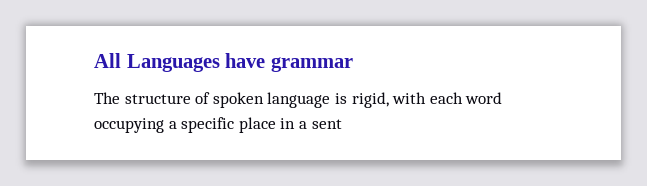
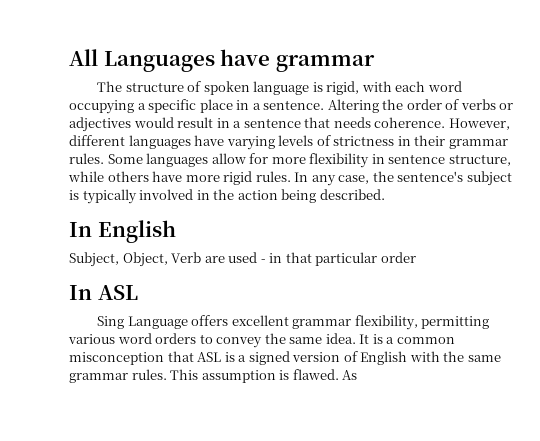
[311,119,342,129] sent -> [263,99,514,113] [69,117,510,132] [69,135,508,150] [69,153,511,168] [68,171,512,186] [69,189,385,204] [69,220,176,243] [69,252,416,267] [69,285,138,300] [97,315,490,330] [68,333,455,348] [69,351,501,365] [69,369,358,383] sentence. Altering the order of verbs or adjectives would result in a sentence that needs coherence. However, different languages have varying levels of strictness in their grammar rules. Some languages allow for more flexibility in sentence structure, while others have more rigid rules. In any case, the sentence's subject is typically involved in the action being described. // In English // Subject, Object, Verb are used - in that particular order // In ASL // Sing Language offers excellent grammar flexibility, permitting various word orders to convey the same idea. It is a common misconception that ASL is a signed version of English with the same grammar rules. This assumption is flawed. As

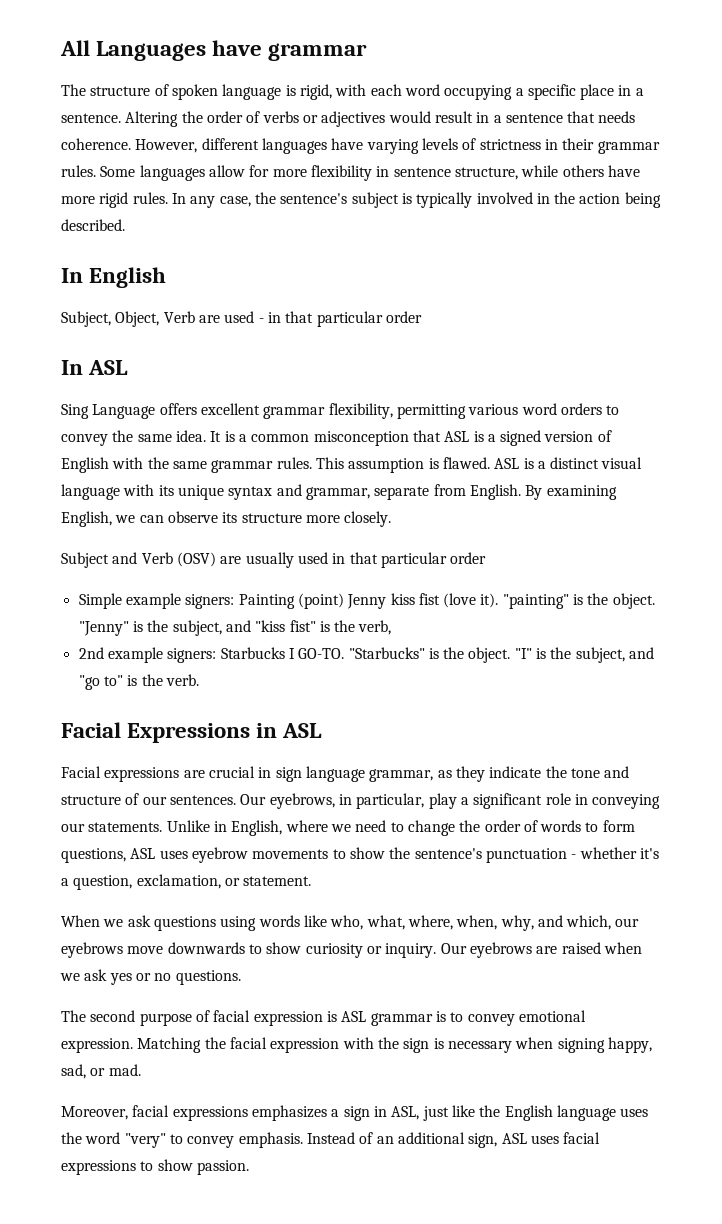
[342,370,358,380] As -> [494,457,643,469] [61,484,617,500] [61,511,392,527] [61,552,487,568] [78,593,655,609] [78,620,392,636] [78,647,655,663] [78,674,199,690] [61,722,323,743] [61,766,630,782] [61,793,661,809] [61,820,635,836] [61,847,659,863] [61,874,312,890] [61,915,640,931] [61,942,642,958] [60,969,241,985] [61,1010,586,1026] [61,1037,652,1053] [61,1064,141,1079] [61,1105,649,1121] [61,1132,601,1148] [61,1159,249,1175] ASL is a distinct visual language with its unique syntax and grammar, separate from English. By examining English, we can observe its structure more closely. // Subject and Verb (OSV) are usually used in that particular order // Simple example signers: Painting (point) Jenny kiss fist (love it). "painting" is the object. "Jenny" is the subject, and "kiss fist" is the verb, // 2nd example signers: Starbucks I GO-TO. "Starbucks" is the object. "I" is the subject, and "go to" is the verb. // Facial Expressions in ASL // Facial expressions are crucial in sign language grammar, as they indicate the tone and structure of our sentences. Our eyebrows, in particular, play a significant role in conveying our statements. Unlike in English, where we need to change the order of words to form questions, ASL uses eyebrow movements to show the sentence's punctuation - whether it's a question, exclamation, or statement. // When we ask questions using words like who, what, where, when, why, and which, our eyebrows move downwards to show curiosity or inquiry. Our eyebrows are raised when we ask yes or no questions. // The second purpose of facial expression is ASL grammar is to convey emotional expression. Matching the facial expression with the sign is necessary when signing happy, sad, or mad. // Moreover, facial expressions emphasizes a sign in ASL, just like the English language uses the word "very" to convey emphasis. Instead of an additional sign, ASL uses facial expressions to show passion.

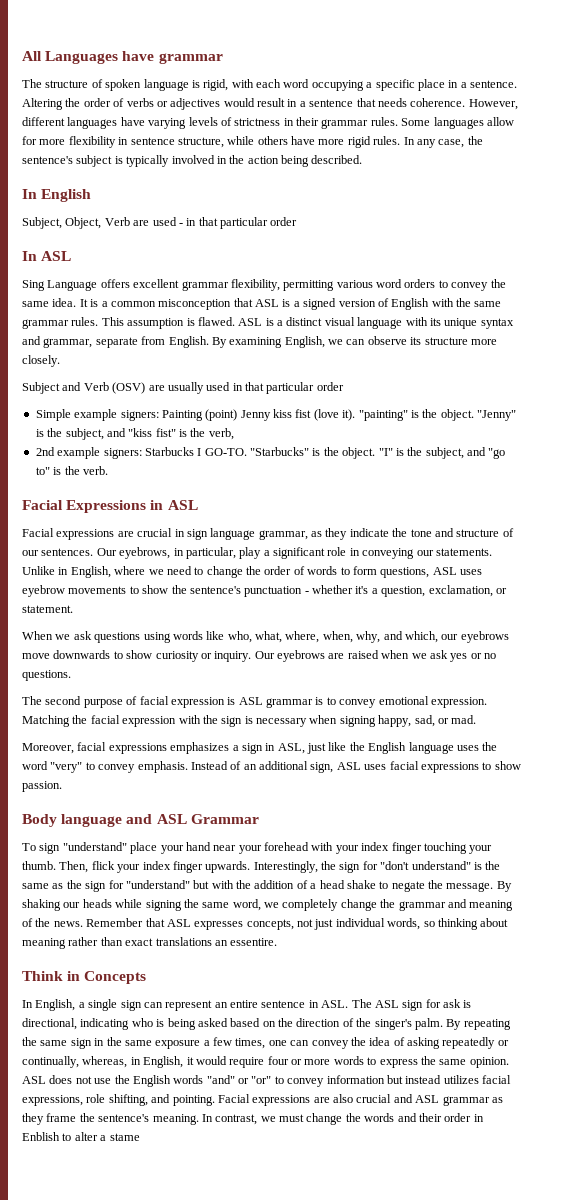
(249, 1167) none -> [22,814,259,827] [22,842,493,854] [22,861,501,873] [22,880,512,892] [22,899,514,911] [22,918,509,930] [22,937,278,949] [22,971,147,984] [22,999,472,1011] [22,1018,511,1030] [22,1037,509,1049] [22,1056,509,1068] [22,1075,511,1087] [22,1094,503,1106] [22,1113,484,1125] [22,1132,140,1141] // Body language and ASL Grammar // To sign "understand" place your hand near your forehead with your index finger touching your thumb. Then, flick your index finger upwards. Interestingly, the sign for "don't understand" is the same as the sign for "understand" but with the addition of a head shake to negate the message. By shaking our heads while signing the same word, we completely change the grammar and meaning of the news. Remember that ASL expresses concepts, not just individual words, so thinking about meaning rather than exact translations an essentire. // Think in Concepts // In English, a single sign can represent an entire sentence in ASL. The ASL sign for ask is directional, indicating who is being asked based on the direction of the singer's palm. By repeating the same sign in the same exposure a few times, one can convey the idea of asking repeatedly or continually, whereas, in English, it would require four or more words to express the same opinion. ASL does not use the English words "and" or "or" to convey information but instead utilizes facial expressions, role shifting, and pointing. Facial expressions are also crucial and ASL grammar as they frame the sentence's meaning. In contrast, we must change the words and their order in Enblish to alter a stame

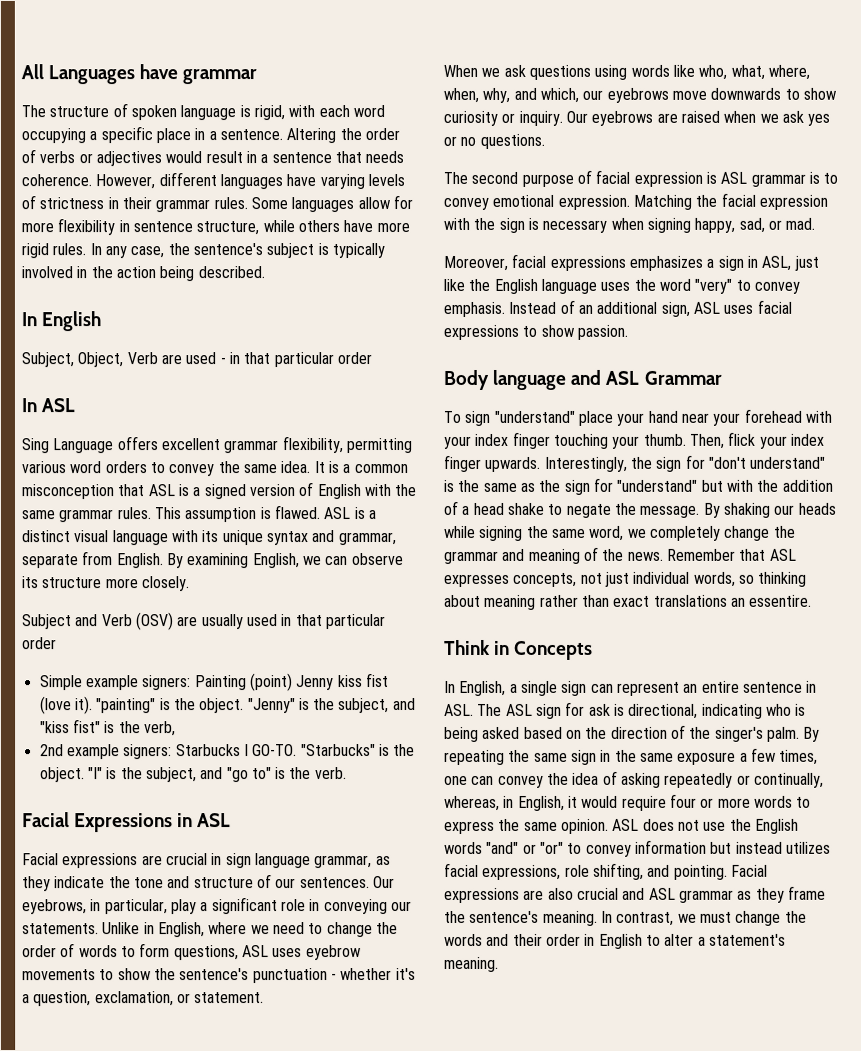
[22,1132,60,1141] Enblish -> [598,933,643,949] English
[109,1133,140,1141] stame -> [708,933,786,946] [444,956,499,972] statement's meaning.

